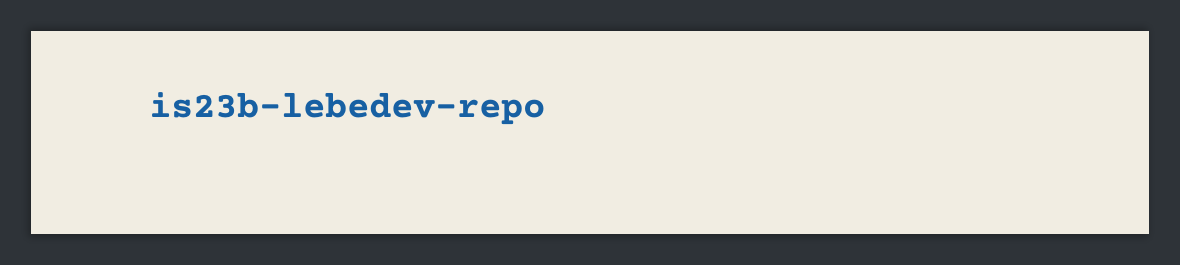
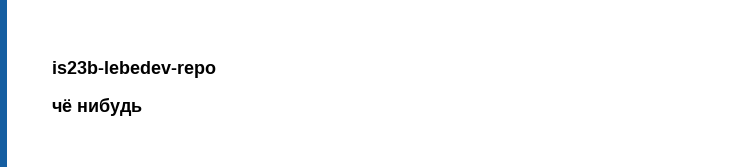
(545, 108) none -> [52,97,142,116] // чё нибудь

